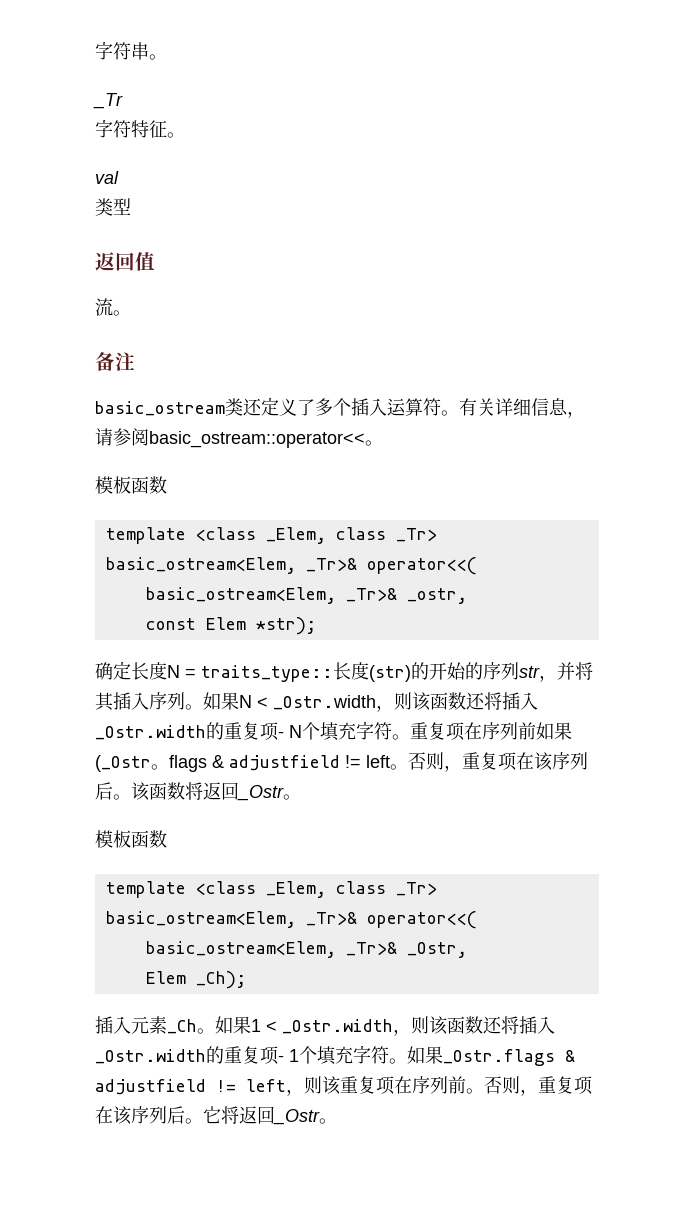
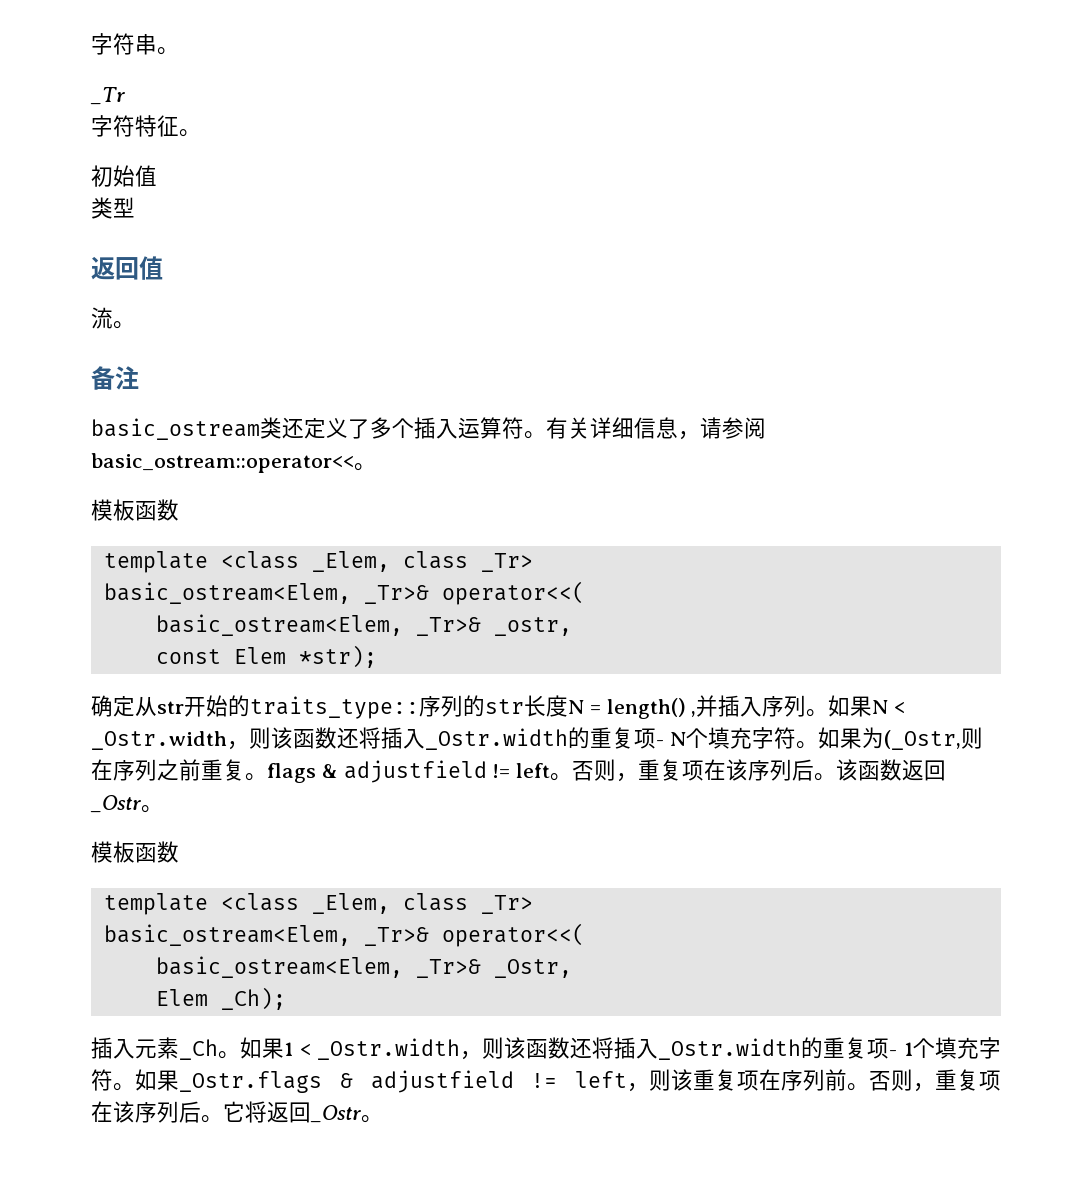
[95,171,119,184] val -> [91,165,157,187] 初始值
[131,662,593,682] [95,692,114,711] 长度N = traits_type::长度(str)的开始的序列str，并将其 -> [135,695,719,719] 从str开始的traits_type::序列的str长度N = length() ,并
[410,722,572,741] [95,755,151,772] 重复项在序列前如果(_Ostr -> [817,727,983,750] [91,759,245,781] 如果为(_Ostr,则在序列之前重复
[185,782,203,800] 将 -> (903, 770) none

